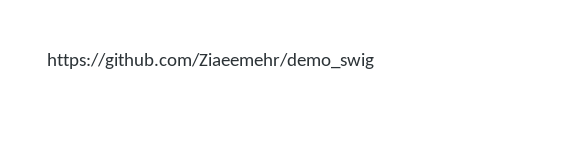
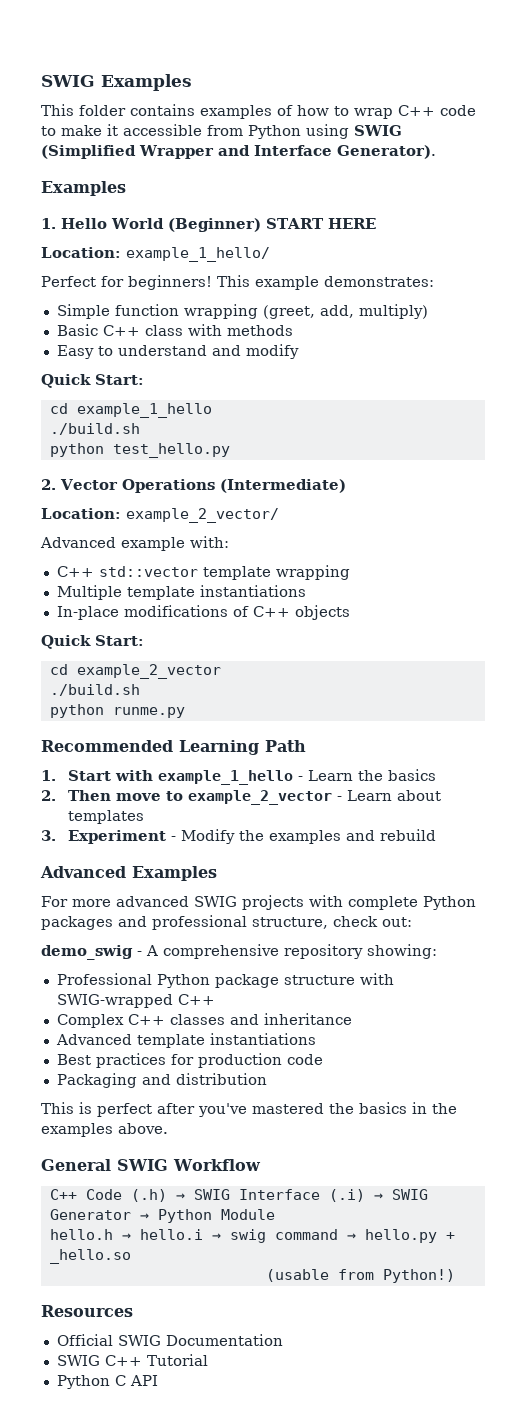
[47,53,374,69] https://github.com/Ziaeemehr/demo_swig -> [41,74,192,91] [41,104,476,119] [41,124,402,139] [41,145,436,159] [41,181,126,196] [41,218,376,232] [41,247,270,262] [41,275,434,290] [56,304,428,319] [56,324,293,336] [56,344,299,359] [41,374,144,388] [49,403,212,418] [49,423,140,435] [49,443,230,458] [41,479,346,493] [41,508,279,523] [40,536,229,551] [56,565,350,580] [56,585,306,600] [56,605,350,620] [41,635,144,649] [49,664,221,679] [49,684,140,696] [49,704,185,718] [41,740,306,755] [41,769,436,785] [41,790,441,805] [67,810,144,824] [41,829,436,844] [40,866,217,881] [41,895,476,910] [41,915,412,930] [41,944,437,960] [56,973,394,988] [56,994,215,1008] [56,1013,352,1028] [55,1033,316,1048] [56,1053,323,1068] [56,1073,267,1088] [41,1102,457,1117] [41,1123,168,1137] [41,1159,261,1171] [49,1189,428,1202] [49,1209,275,1223] [49,1229,455,1243] [49,1249,131,1264] [265,1269,455,1283] [41,1305,133,1317] [56,1334,283,1346] [56,1354,208,1366] [56,1375,158,1389] SWIG Examples // This folder contains examples of how to wrap C++ code to make it accessible from Python using SWIG (Simplified Wrapper and Interface Generator). // Examples // 1. Hello World (Beginner) START HERE // Location: example_1_hello/ // Perfect for beginners! This example demonstrates: // Simple function wrapping (greet, add, multiply) // Basic C++ class with methods // Easy to understand and modify // Quick Start: // cd example_1_hello // ./build.sh // python test_hello.py // 2. Vector Operations (Intermediate) // Location: example_2_vector/ // Advanced example with: // C++ std::vector template wrapping // Multiple template instantiations // In-place modifications of C++ objects // Quick Start: // cd example_2_vector // ./build.sh // python runme.py // Recommended Learning Path // 1. Start with example_1_hello - Learn the basics // 2. Then move to example_2_vector - Learn about templates // 3. Experiment - Modify the examples and rebuild // Advanced Examples // For more advanced SWIG projects with complete Python packages and professional structure, check out: // demo_swig - A comprehensive repository showing: // Professional Python package structure with SWIG-wrapped C++ // Complex C++ classes and inheritance // Advanced template instantiations // Best practices for production code // Packaging and distribution // This is perfect after you've mastered the basics in the examples above. // General SWIG Workflow // C++ Code (.h) → SWIG Interface (.i) → SWIG Generator → Python Module // hello.h → hello.i → swig command → hello.py + _hello.so // (usable from Python!) // Resources // Official SWIG Documentation // SWIG C++ Tutorial // Python C API

